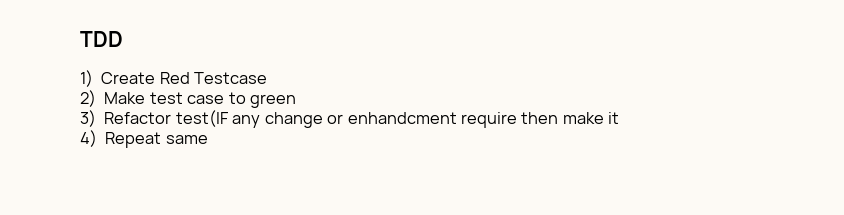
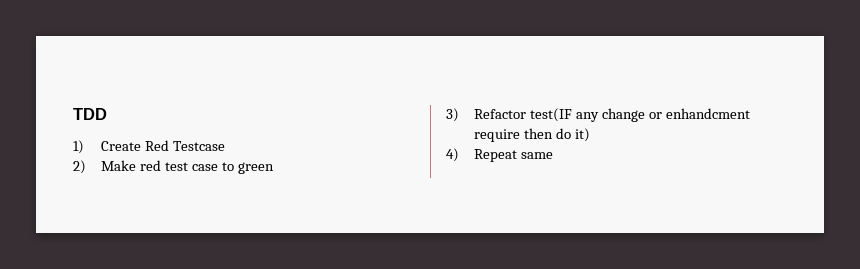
(146, 98) none -> [140,160,162,171] red
[562,112,620,124] make it -> [556,128,590,142] do it)

